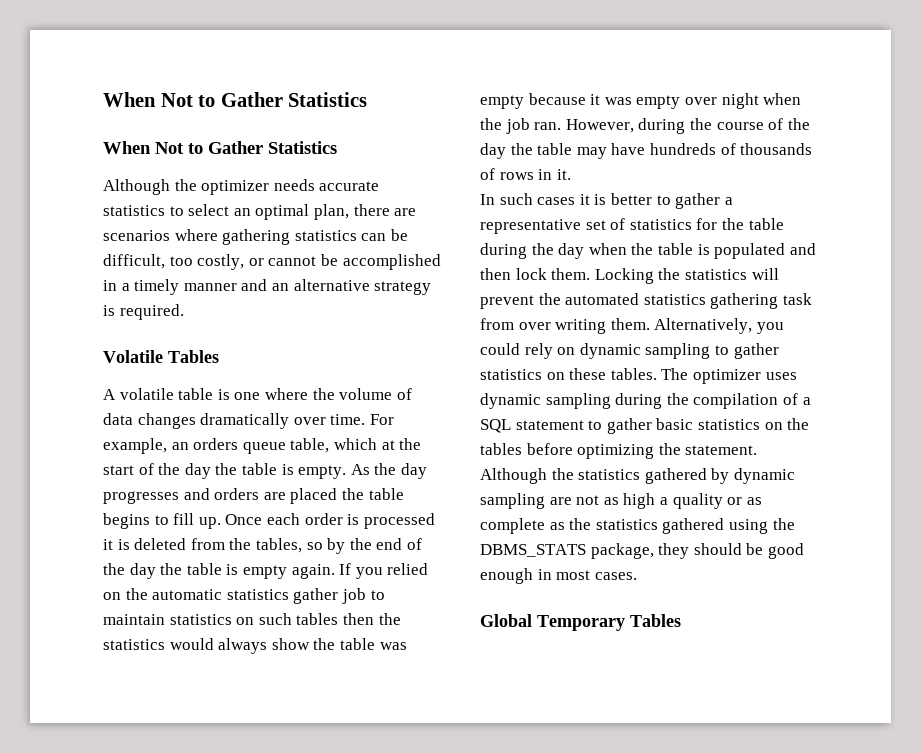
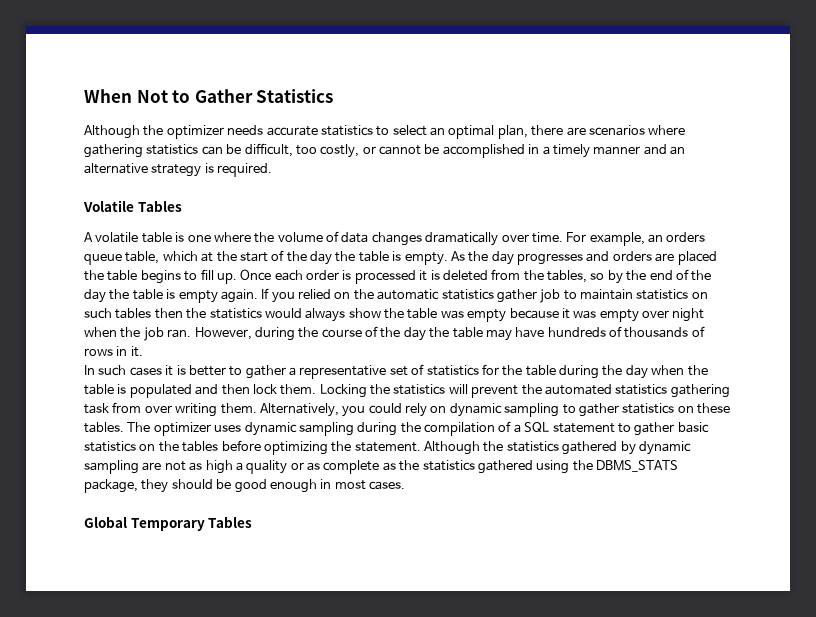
[103,92,368,107] [103,141,337,154] When Not to Gather Statistics // When Not to Gather Statistics -> [84,89,334,103] When Not to Gather Statistics

